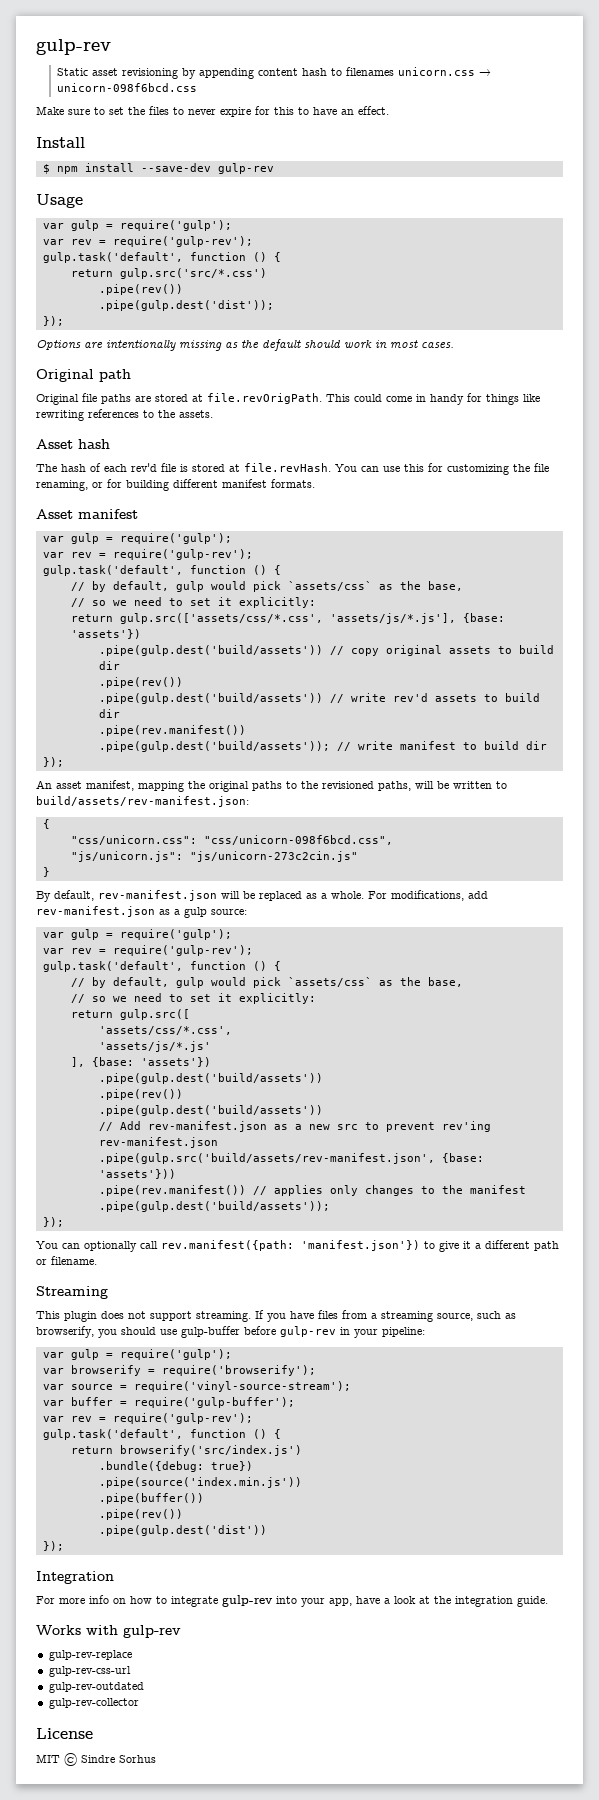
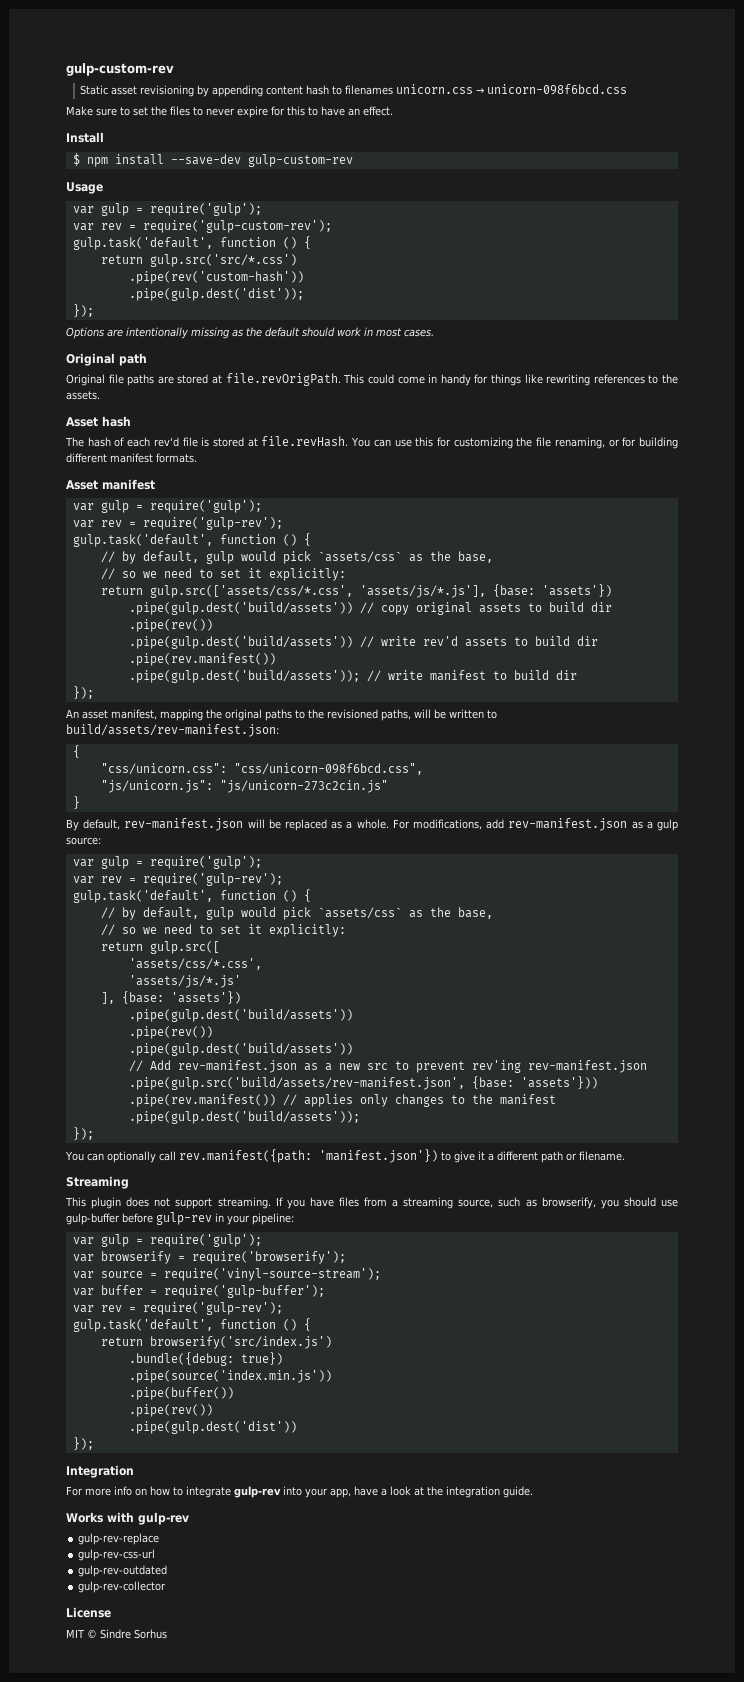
[36,39,111,55] gulp-rev -> [66,63,174,76] gulp-custom-rev
[217,163,274,174] gulp-rev -> [247,154,353,167] gulp-custom-rev
[112,236,253,247] require('gulp-rev'); -> [142,220,332,233] require('gulp-custom-rev');
[98,284,183,295] .pipe(rev()) -> [128,271,304,284] .pipe(rev('custom-hash'))

